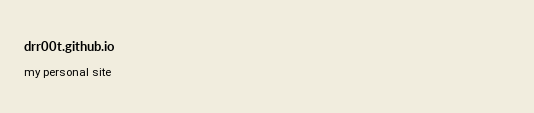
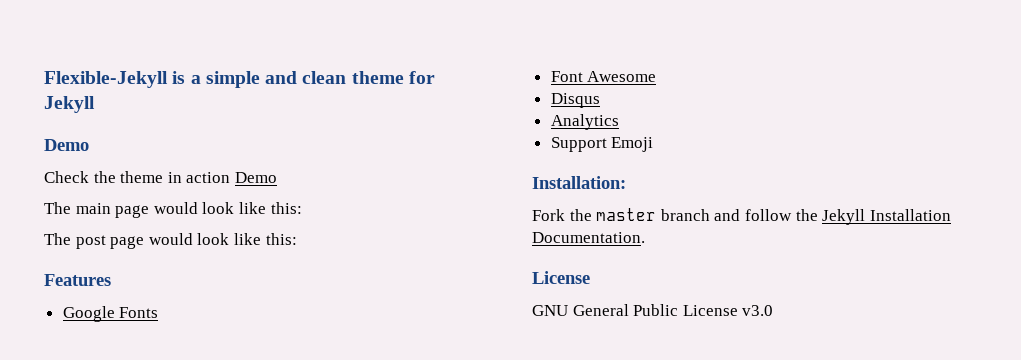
[24,41,115,53] [24,68,112,78] drr00t.github.io // my personal site -> [44,71,435,88] [44,96,95,113] [44,139,89,151] [44,171,277,183] [44,202,302,218] [44,233,297,249] [44,274,111,286] [62,306,159,322] [550,71,657,82] [550,93,600,108] [550,114,619,130] [550,137,654,152] [532,176,626,189] [532,208,951,225] [532,232,645,243] [532,271,590,284] [532,304,774,316] Flexible-Jekyll is a simple and clean theme for Jekyll // Demo // Check the theme in action Demo // The main page would look like this: // The post page would look like this: // Features // Google Fonts // Font Awesome // Disqus // Analytics // Support Emoji // Installation: // Fork the master branch and follow the Jekyll Installation Documentation. // License // GNU General Public License v3.0

